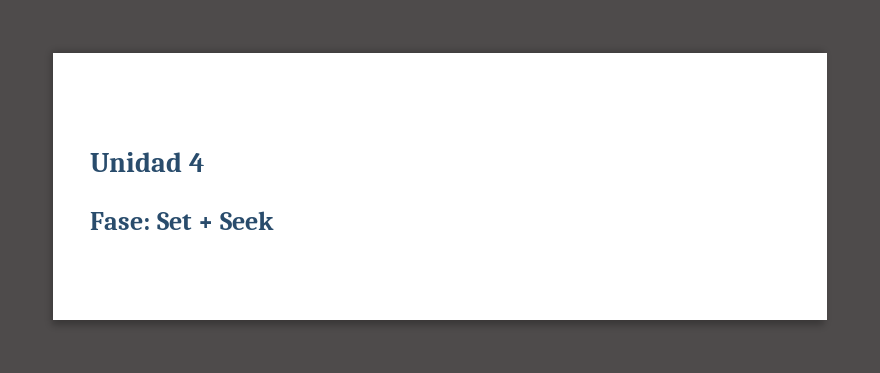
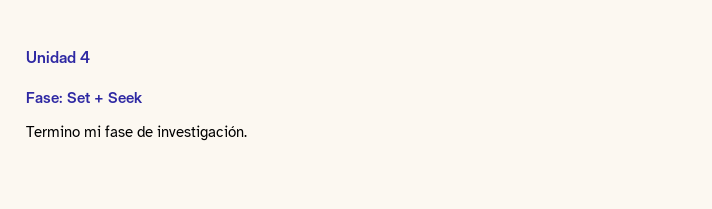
(274, 220) none -> [26,125,247,141] // Termino mi fase de investigación.

